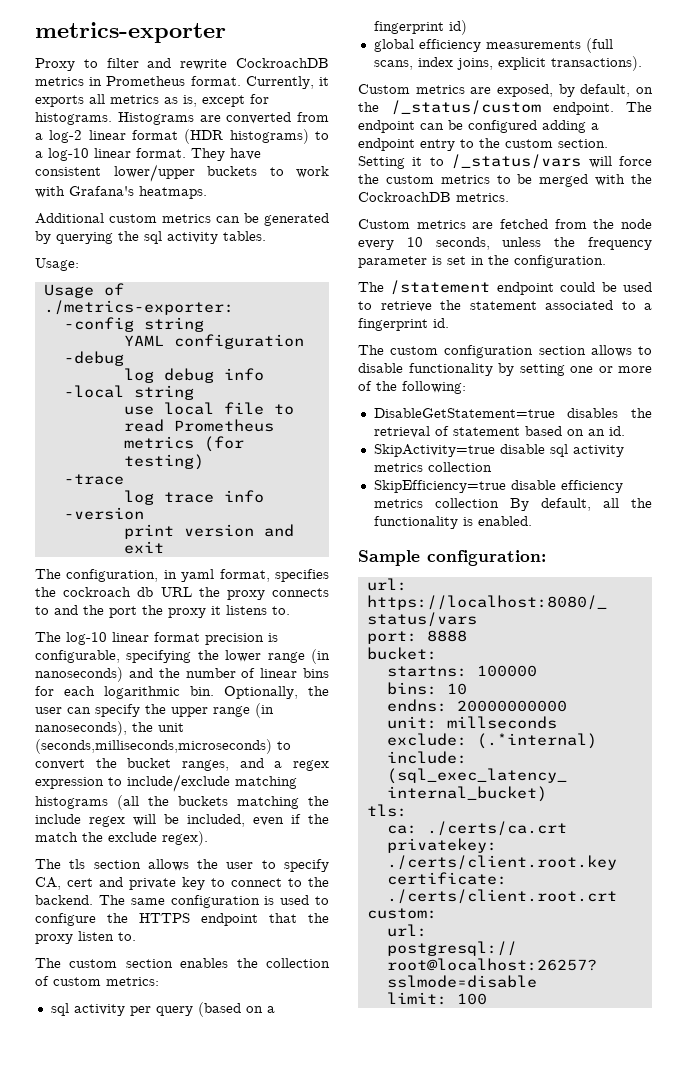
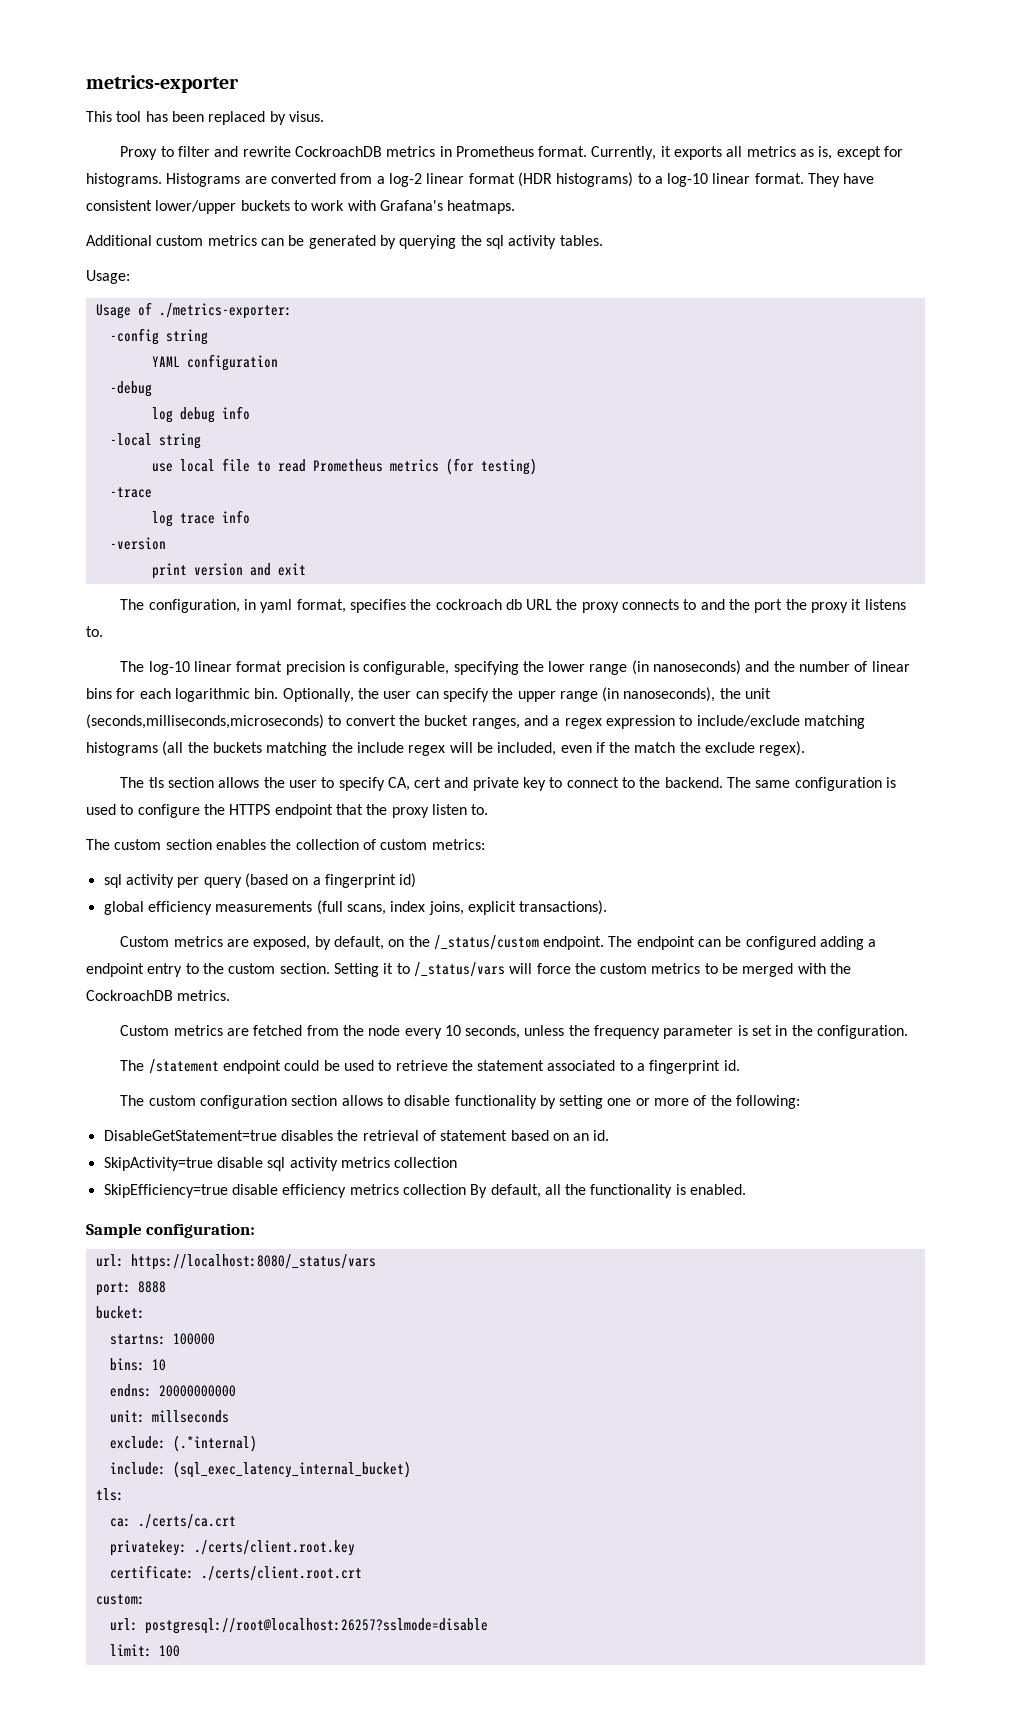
(226, 32) none -> [86,111,324,125] // This tool has been replaced by visus.

